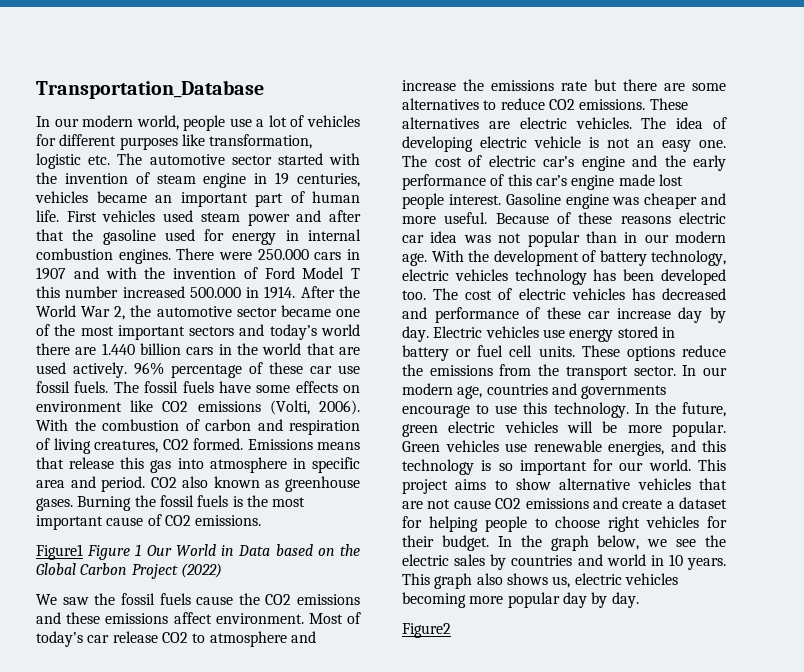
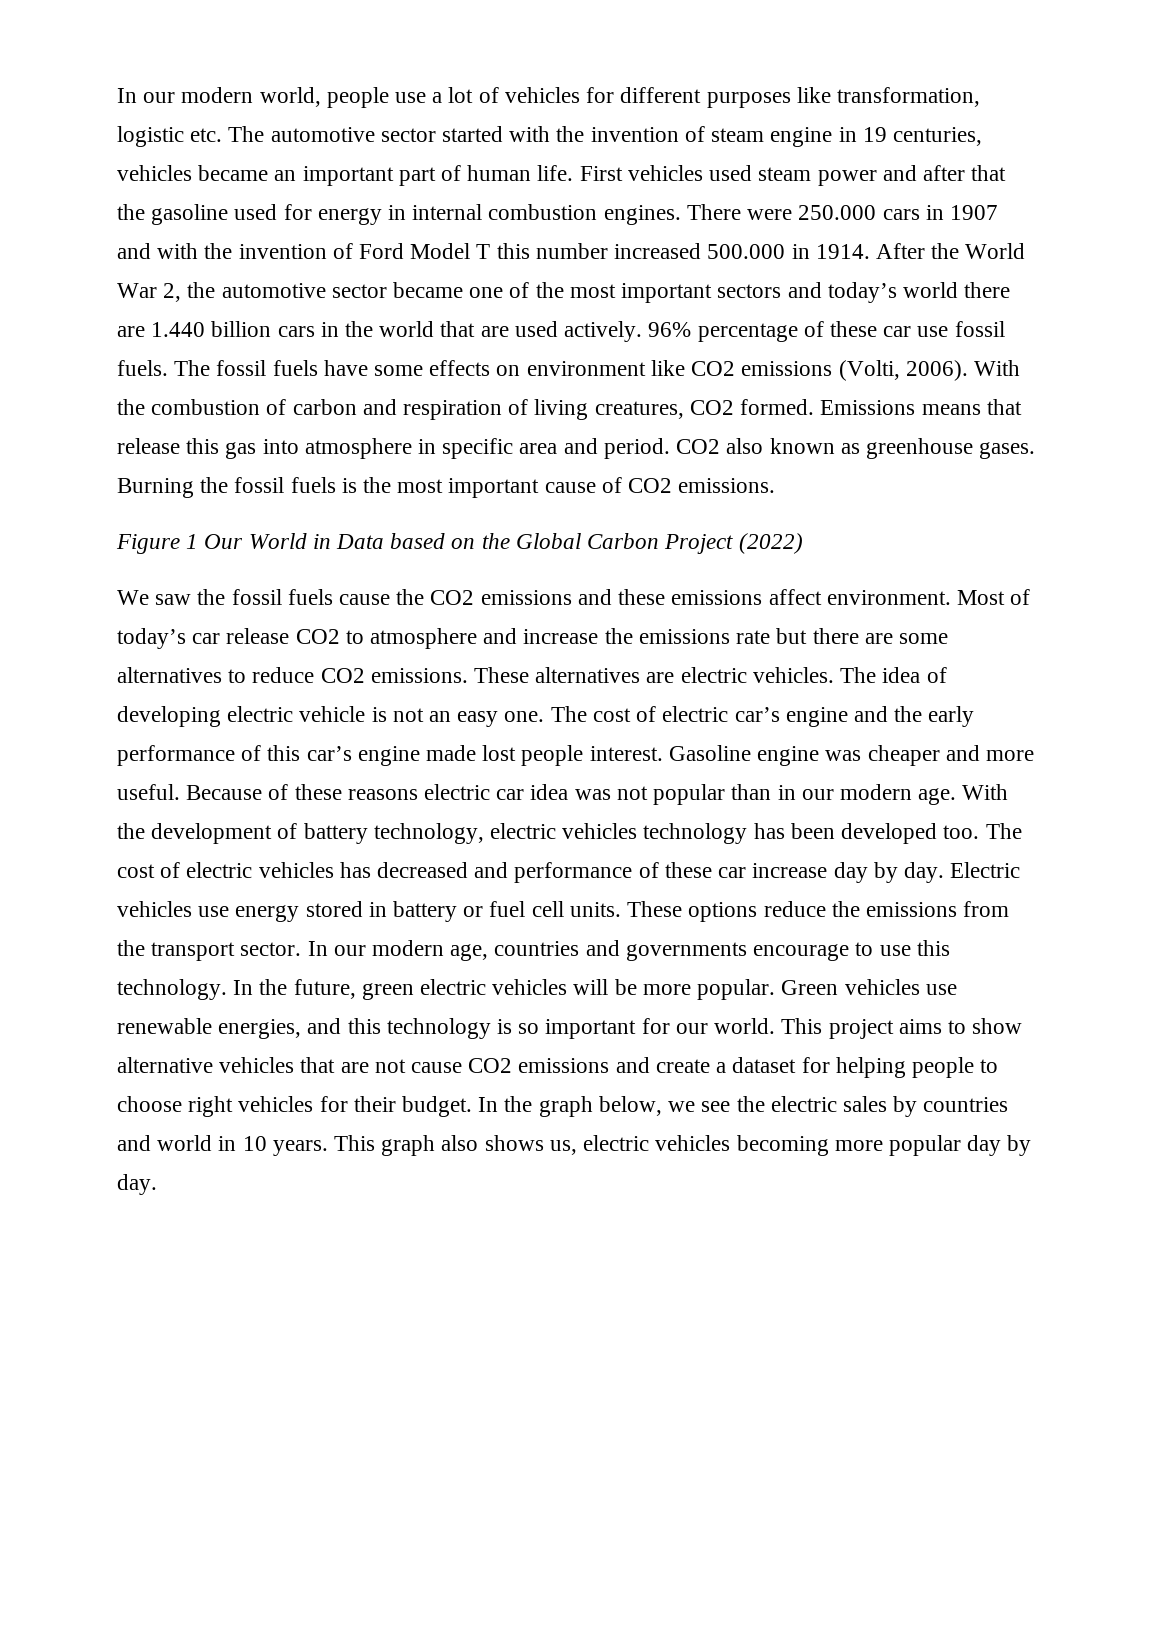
[36,80,264,99] Transportation_Database // -> (117, 95) none
[36,544,83,560] Figure1 -> (776, 485) none
[402,623,451,638] // Figure2 -> (157, 1184) none

